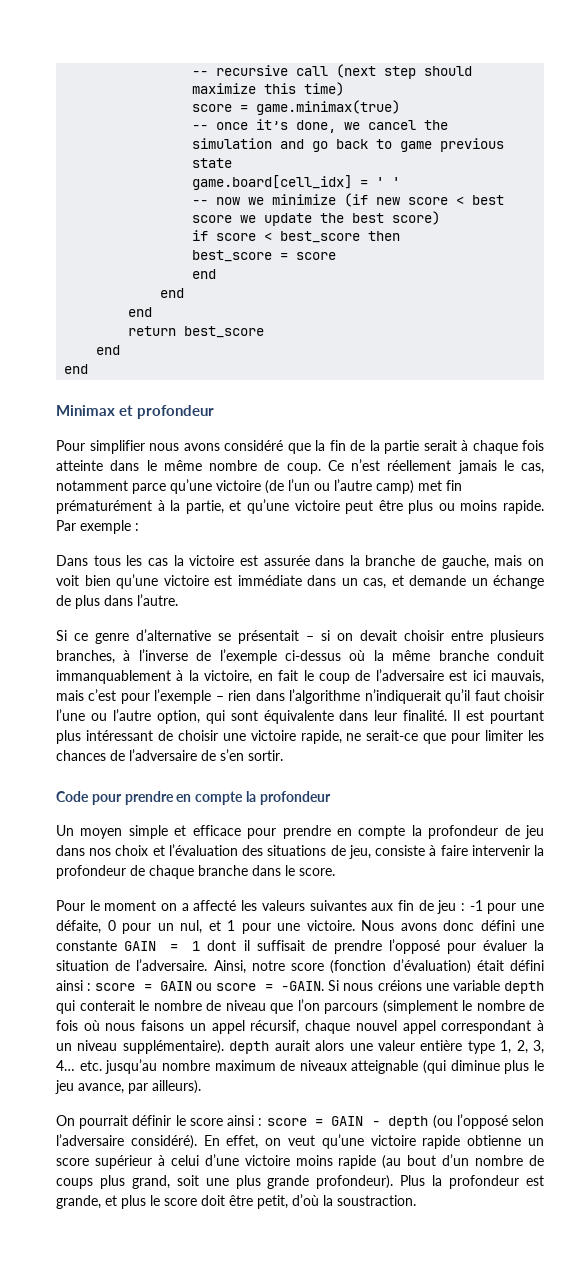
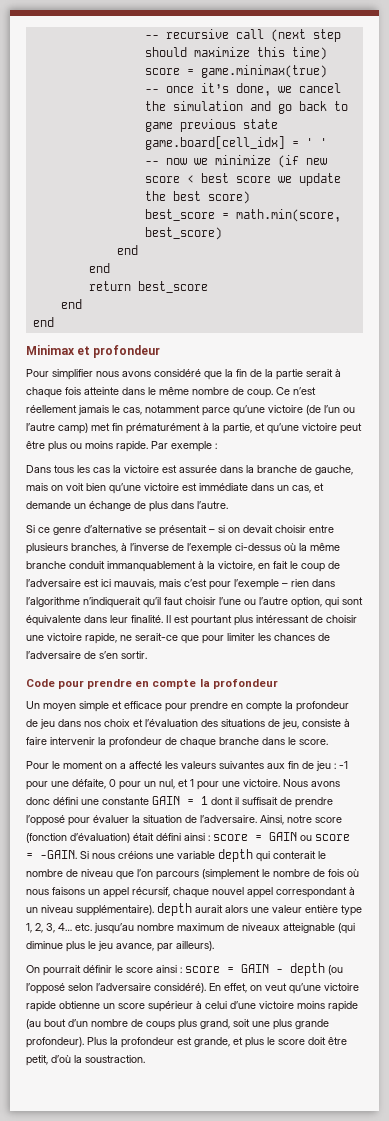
[192,230,401,243] // if score < best_score then -> (250, 197) none
[296,252,337,260] [192,269,217,279] score // end -> [235,209,341,222] [144,227,222,240] math.min(score, best_score)

